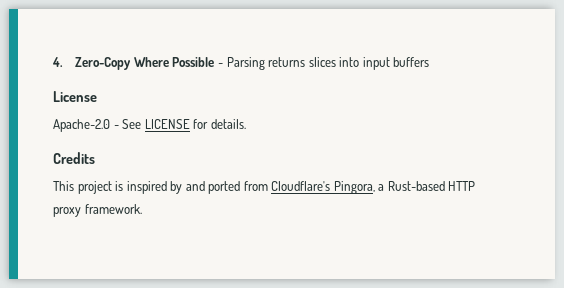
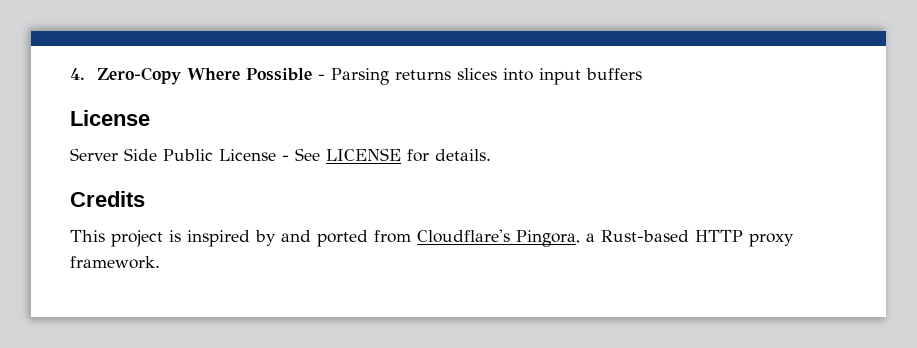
[53,119,110,132] Apache-2.0 -> [70,148,276,161] Server Side Public License

